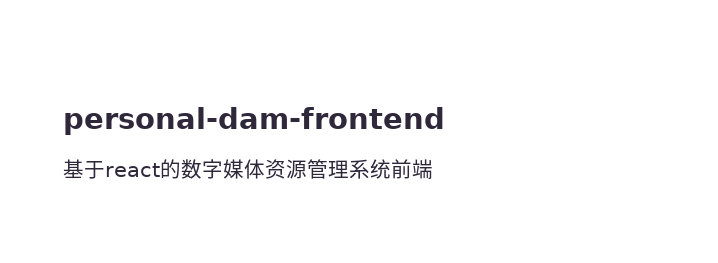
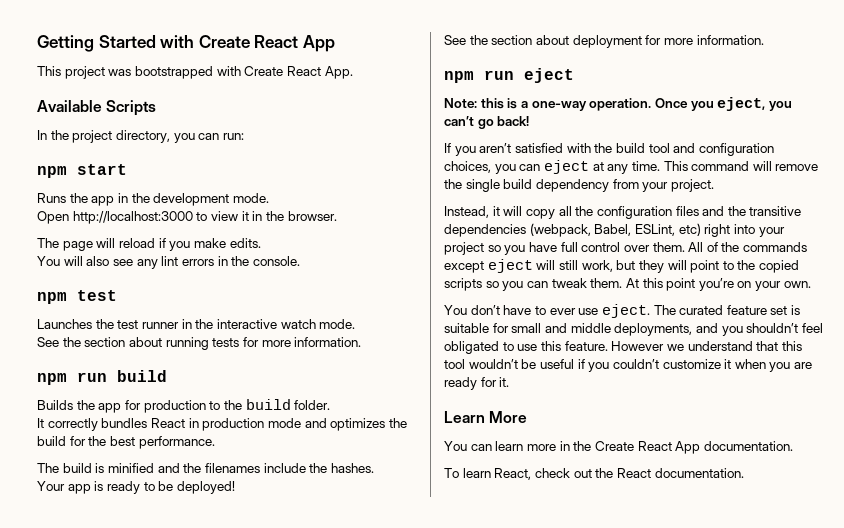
[63,107,445,135] [63,159,433,179] personal-dam-frontend // 基于react的数字媒体资源管理系统前端 -> [37,35,335,52] [37,66,353,79] [37,100,157,116] [37,130,244,143] [37,164,127,178] [37,193,269,206] [37,211,337,224] [37,238,261,251] [37,256,300,269] [37,290,117,304] [37,319,356,329] [37,337,362,350] [37,370,167,385] [37,399,331,413] [37,418,407,431] [37,436,215,449] [37,463,374,473] [37,481,235,494] [444,35,764,48] [444,68,574,83] [444,97,792,111] [444,116,530,129] [444,143,774,156] [444,160,819,174] [444,179,714,192] [444,206,802,219] [444,223,785,237] [444,242,808,255] [444,259,800,273] [444,278,811,291] [444,304,801,318] [444,323,823,336] [444,341,802,354] [444,359,813,372] [444,377,510,390] [444,411,528,423] [444,441,793,454] [444,468,744,480] Getting Started with Create React App // This project was bootstrapped with Create React App. // Available Scripts // In the project directory, you can run: // npm start // Runs the app in the development mode. // Open http://localhost:3000 to view it in the browser. // The page will reload if you make edits. // You will also see any lint errors in the console. // npm test // Launches the test runner in the interactive watch mode. // See the section about running tests for more information. // npm run build // Builds the app for production to the build folder. // It correctly bundles React in production mode and optimizes the build for the best performance. // The build is minified and the filenames include the hashes. // Your app is ready to be deployed! // See the section about deployment for more information. // npm run eject // Note: this is a one-way operation. Once you eject, you can’t go back! // If you aren’t satisfied with the build tool and configuration choices, you can eject at any time. This command will remove the single build dependency from your project. // Instead, it will copy all the configuration files and the transitive dependencies (webpack, Babel, ESLint, etc) right into your project so you have full control over them. All of the commands except eject will still work, but they will point to the copied scripts so you can tweak them. At this point you’re on your own. // You don’t have to ever use eject. The curated feature set is suitable for small and middle deployments, and you shouldn’t feel obligated to use this feature. However we understand that this tool wouldn’t be useful if you couldn’t customize it when you are ready for it. // Learn More // You can learn more in the Create React App documentation. // To learn React, check out the React documentation.

